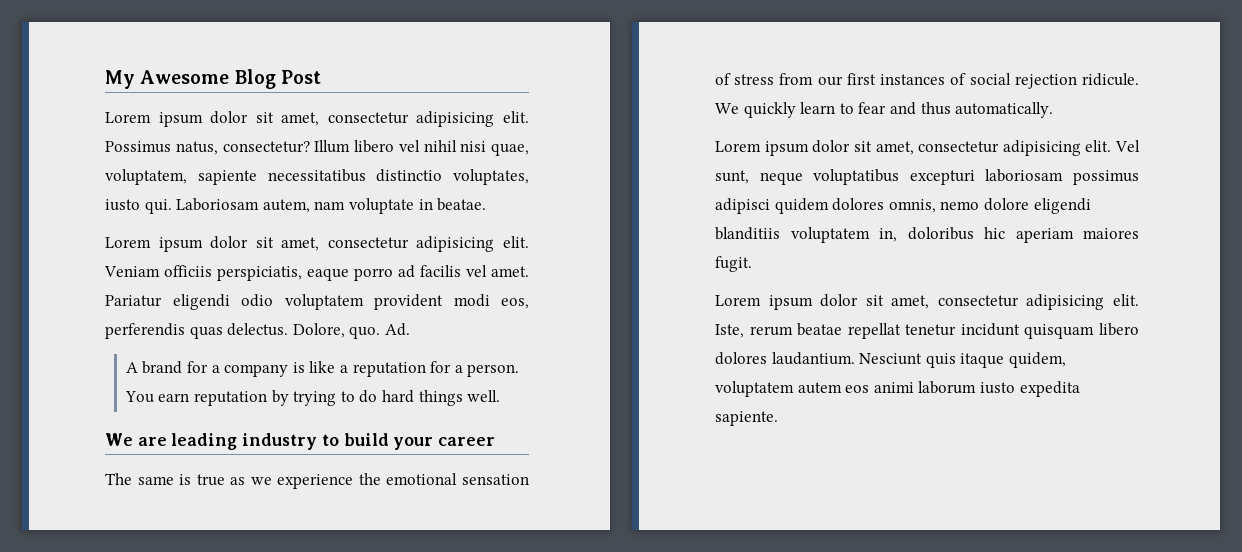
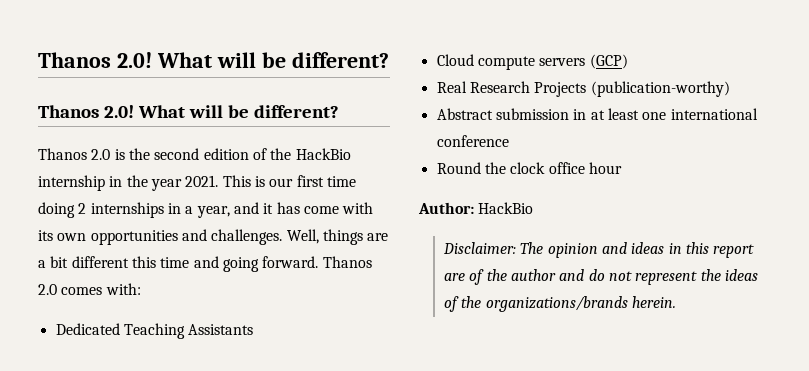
[105,69,321,89] [105,111,529,127] [105,140,529,156] [105,169,529,185] [105,198,487,214] [105,236,529,252] [104,265,529,281] [105,294,529,310] [105,323,410,339] [125,361,520,377] [124,390,501,406] [105,433,496,450] [105,473,529,489] [715,73,1139,89] [715,102,1054,118] [715,140,1140,156] [715,169,1139,185] [715,198,1091,214] [715,227,1139,243] [715,256,752,272] [715,294,1139,310] [715,323,1139,339] [715,352,1066,368] [715,381,1080,397] [715,411,778,426] My Awesome Blog Post // Lorem ipsum dolor sit amet, consectetur adipisicing elit. Possimus natus, consectetur? Illum libero vel nihil nisi quae, voluptatem, sapiente necessitatibus distinctio voluptates, iusto qui. Laboriosam autem, nam voluptate in beatae. // Lorem ipsum dolor sit amet, consectetur adipisicing elit. Veniam officiis perspiciatis, eaque porro ad facilis vel amet. Pariatur eligendi odio voluptatem provident modi eos, perferendis quas delectus. Dolore, quo. Ad. // A brand for a company is like a reputation for a person. You earn reputation by trying to do hard things well. // We are leading industry to build your career // The same is true as we experience the emotional sensation of stress from our first instances of social rejection ridicule. We quickly learn to fear and thus automatically. // Lorem ipsum dolor sit amet, consectetur adipisicing elit. Vel sunt, neque voluptatibus excepturi laboriosam possimus adipisci quidem dolores omnis, nemo dolore eligendi blanditiis voluptatem in, doloribus hic aperiam maiores fugit. // Lorem ipsum dolor sit amet, consectetur adipisicing elit. Iste, rerum beatae repellat tenetur incidunt quisquam libero dolores laudantium. Nesciunt quis itaque quidem, voluptatem autem eos animi laborum iusto expedita sapiente. -> [38,52,389,68] [38,105,339,118] [38,148,351,160] [38,175,356,191] [38,202,374,218] [38,229,389,245] [38,256,372,272] [38,283,141,295] [55,323,254,339] [436,54,628,70] [436,81,730,97] [436,108,758,120] [436,135,509,147] [436,162,622,174] [418,202,534,214] [443,242,755,258] [444,269,758,285] [444,296,677,312] Thanos 2.0! What will be different? // Thanos 2.0! What will be different? // Thanos 2.0 is the second edition of the HackBio internship in the year 2021. This is our first time doing 2 internships in a year, and it has come with its own opportunities and challenges. Well, things are a bit different this time and going forward. Thanos 2.0 comes with: // Dedicated Teaching Assistants // Cloud compute servers (GCP) // Real Research Projects (publication-worthy) // Abstract submission in at least one international conference // Round the clock office hour // Author: HackBio // Disclaimer: The opinion and ideas in this report are of the author and do not represent the ideas of the organizations/brands herein.

